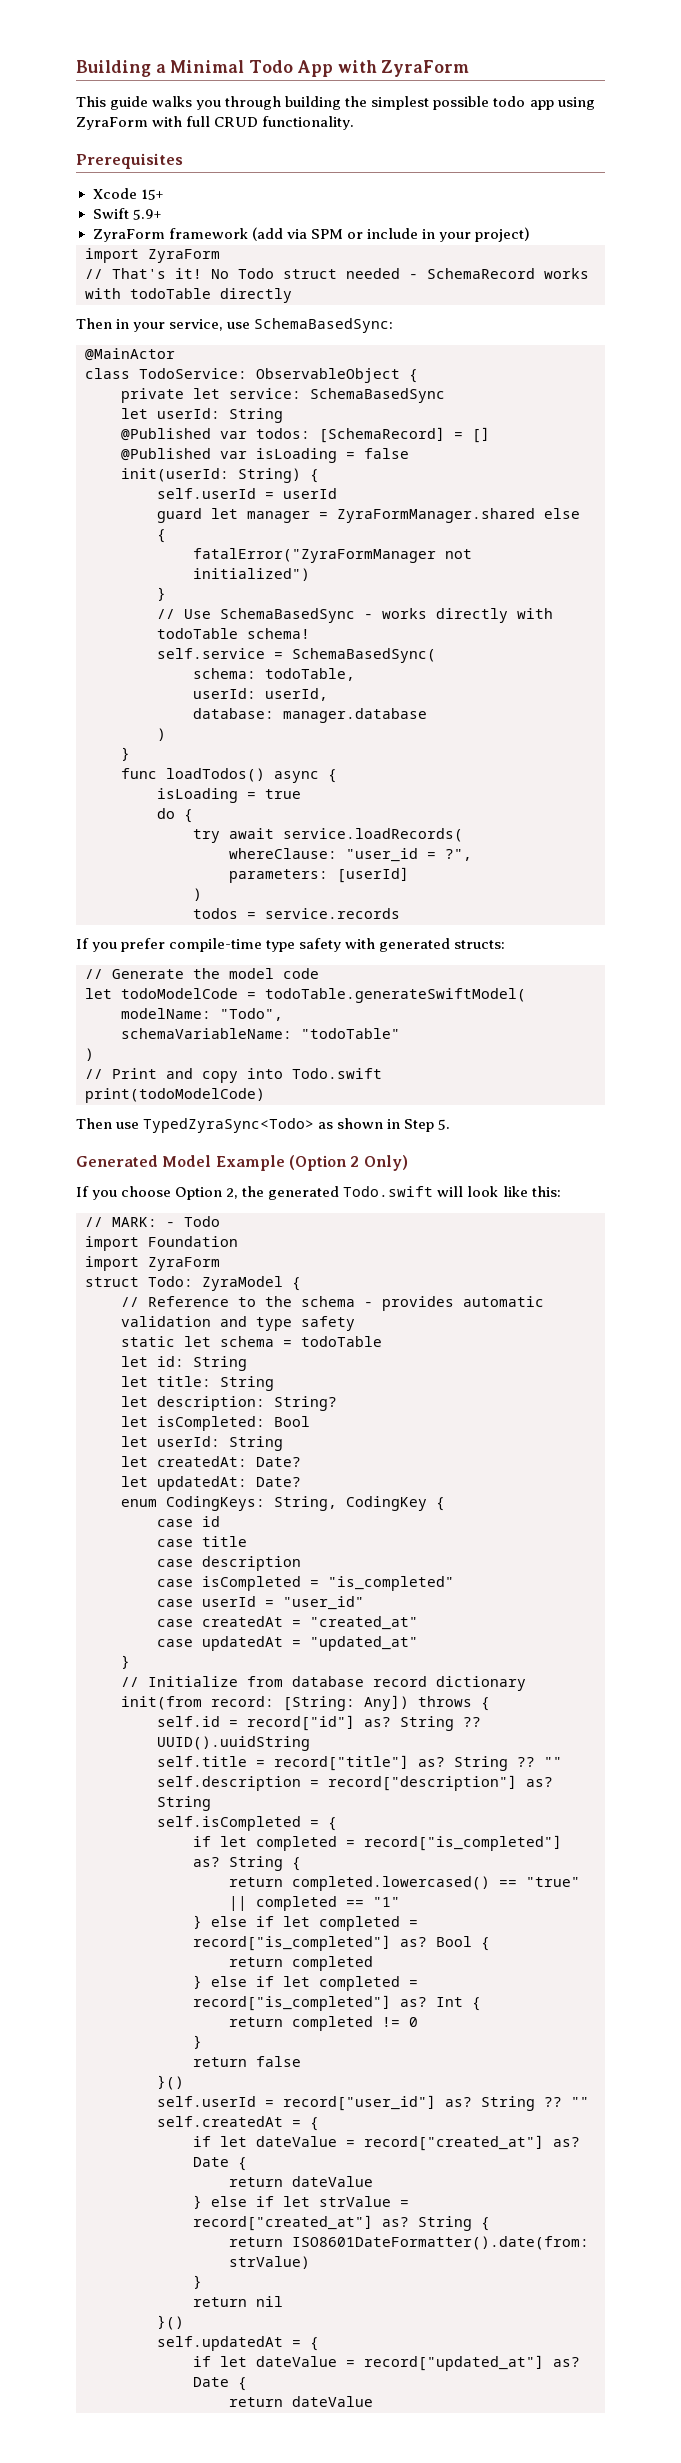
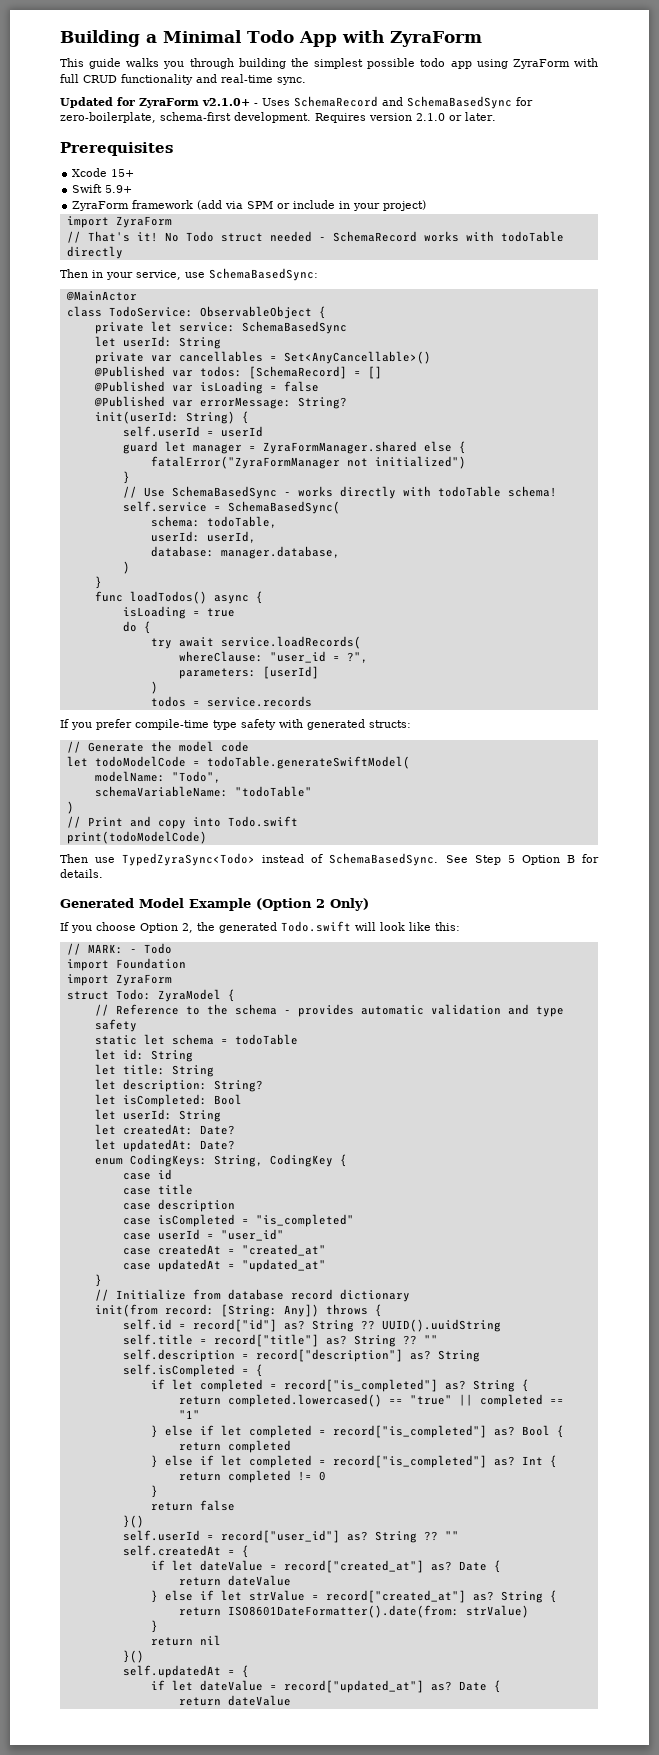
[262,116,355,130] functionality. -> [121,74,306,85] [60,96,533,109] [60,112,496,123] functionality and real-time sync. // Updated for ZyraForm v2.1.0+ - Uses SchemaRecord and SchemaBasedSync for zero-boilerplate, schema-first development. Requires version 2.1.0 or later.
(283, 415) none -> [94,351,431,364] // private var cancellables = Set<AnyCancellable>()
(409, 453) none -> [93,396,347,409] // @Published var errorMessage: String?
[283,708,427,723] manager.database -> [220,546,340,559] manager.database,
[318,1118,451,1132] as shown in Step 5. -> [262,853,599,866] [60,869,103,878] instead of SchemaBasedSync. See Step 5 Option B for details.

